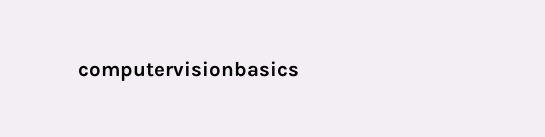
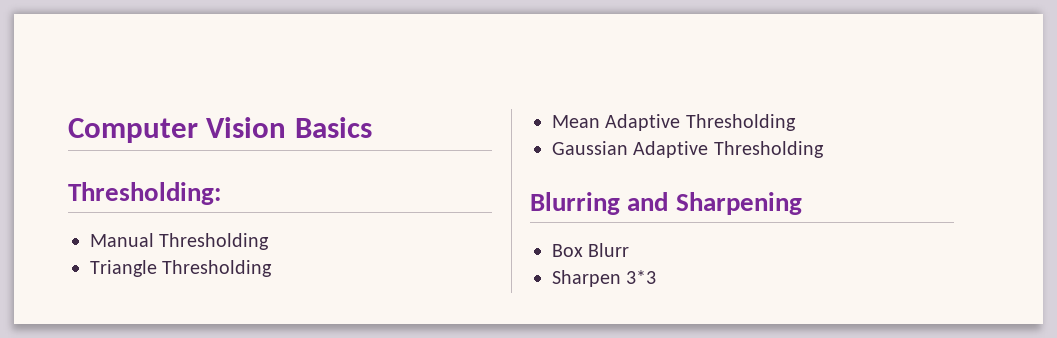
[78,61,299,81] computervisionbasics -> [68,117,372,143] [68,182,221,205] [90,233,270,250] [90,260,273,277] [552,114,796,131] [552,141,824,158] [530,192,802,215] [552,243,630,257] [552,270,657,287] Computer Vision Basics // Thresholding: // Manual Thresholding // Triangle Thresholding // Mean Adaptive Thresholding // Gaussian Adaptive Thresholding // Blurring and Sharpening // Box Blurr // Sharpen 3*3

